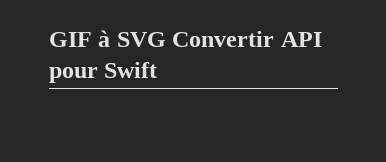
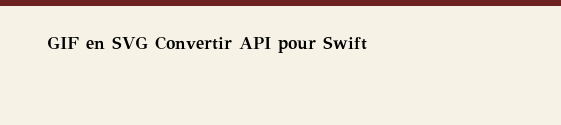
[98,30,111,47] à -> [86,40,105,49] en

